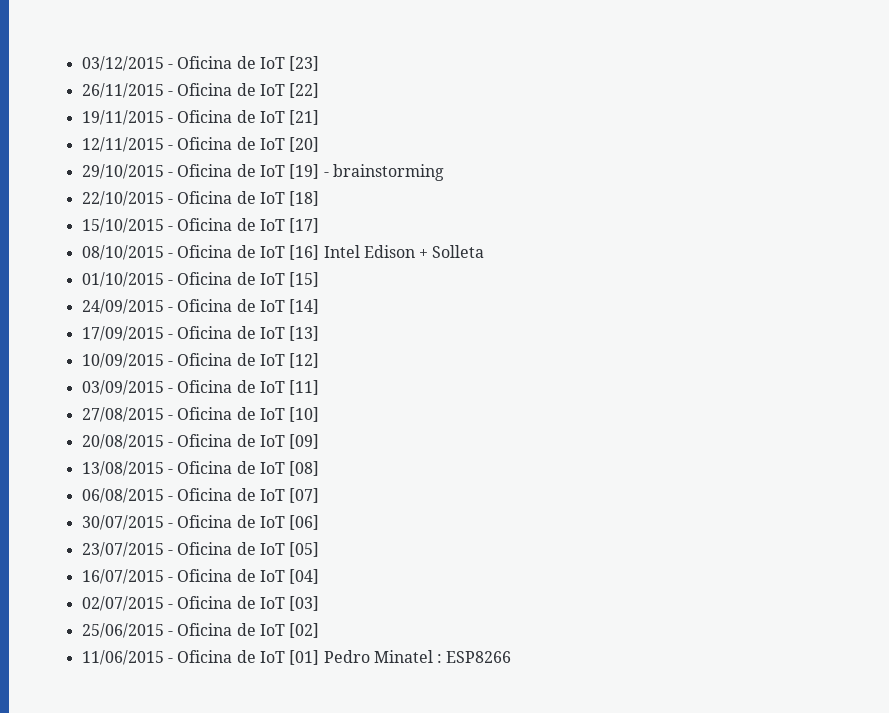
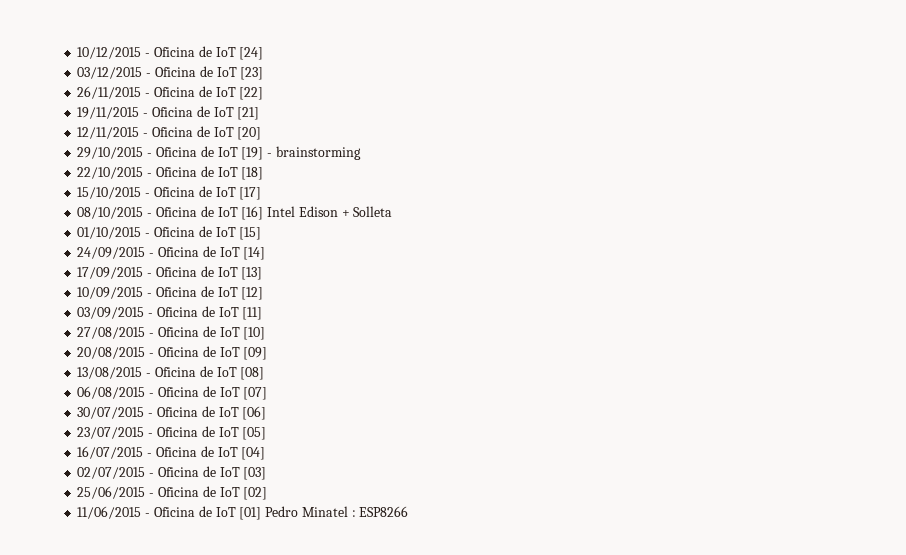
(81, 63) none -> [77,46,264,60] 10/12/2015 - Oficina de IoT [24] //

